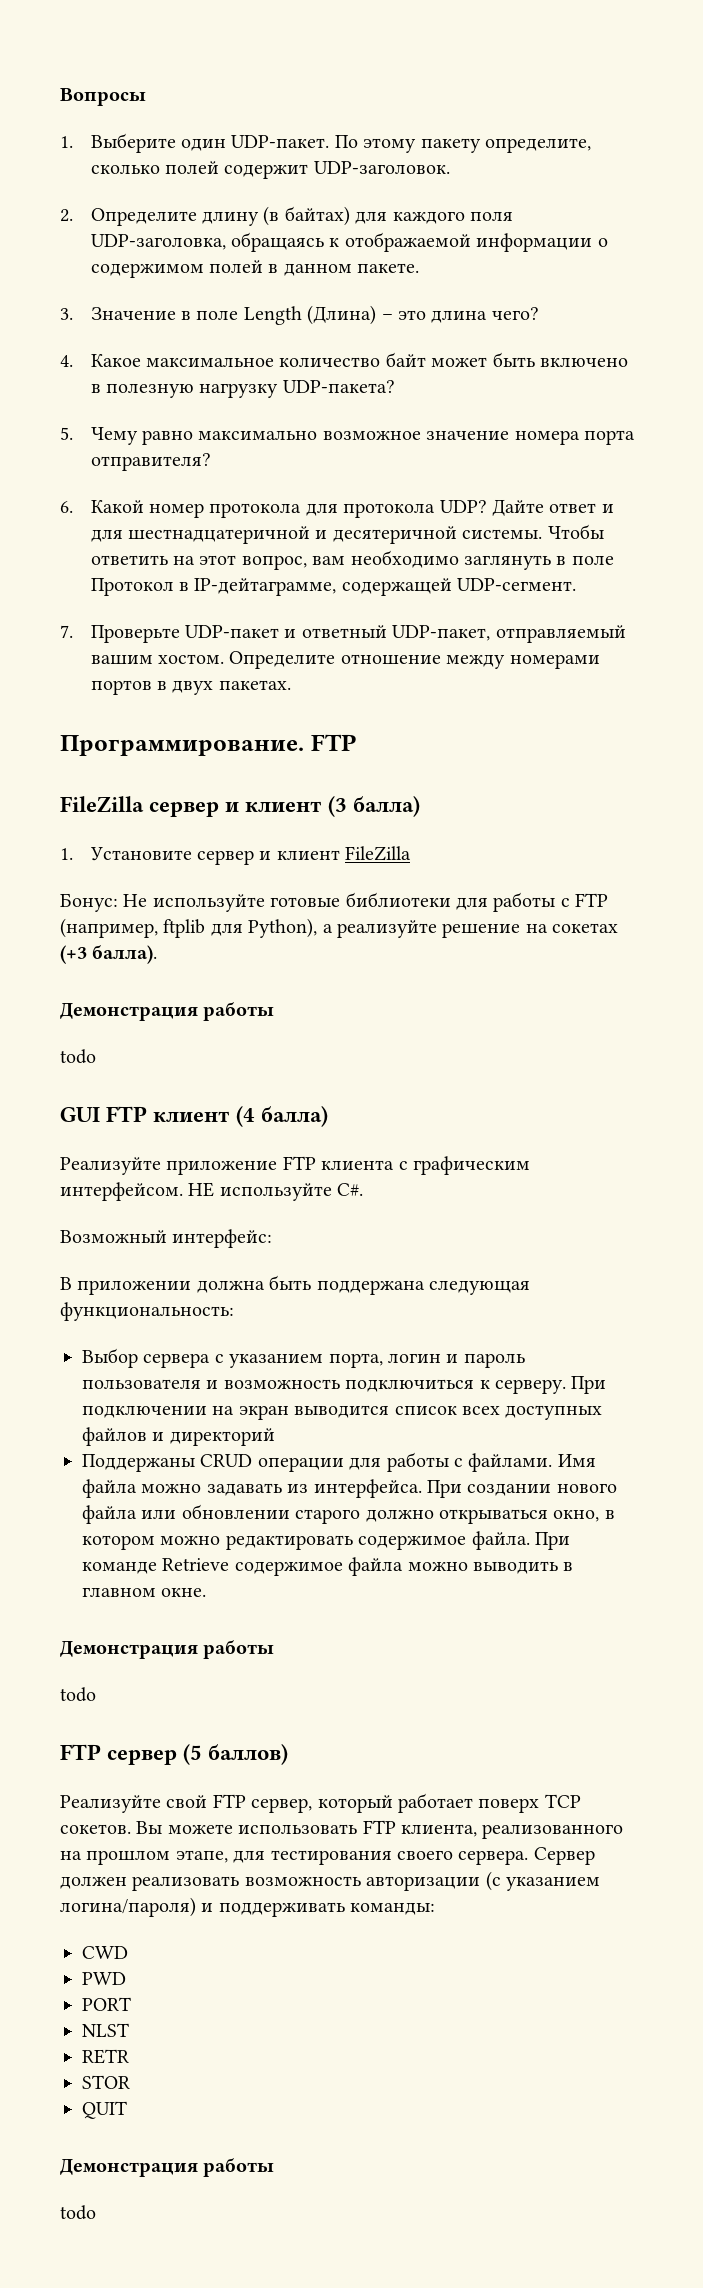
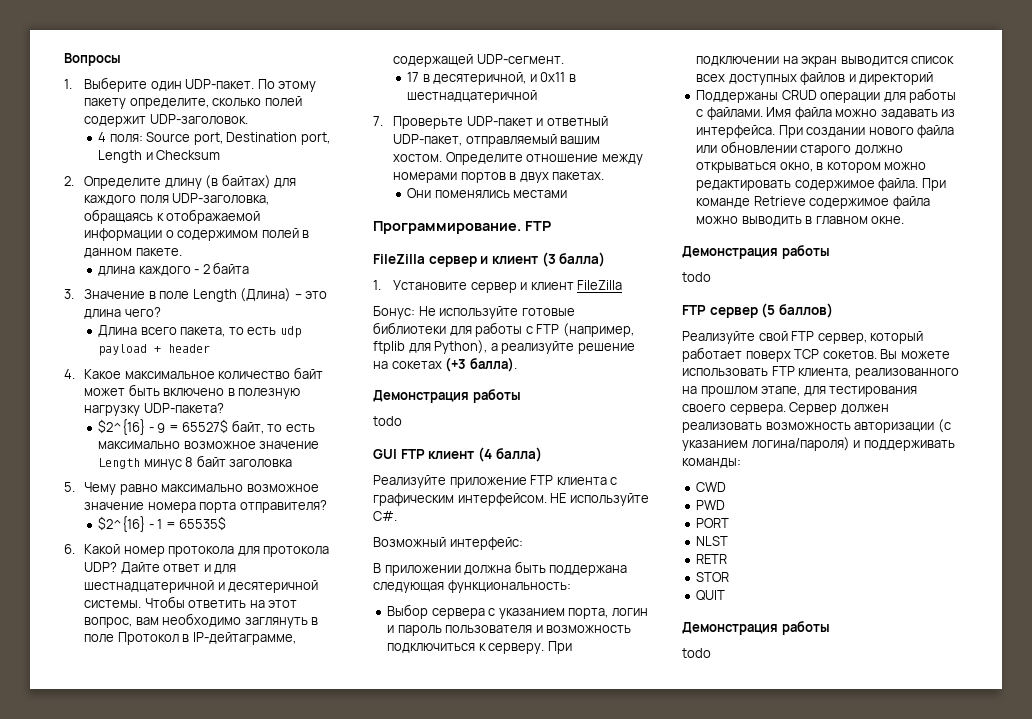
(450, 167) none -> [98,132,330,145] [98,150,221,163] // 4 поля: Source port, Destination port, Length и Checksum
(420, 268) none -> [98,262,250,276] // длина каждого - 2 байта
(539, 313) none -> [98,325,301,338] [98,344,211,356] // Длина всего пакета, то есть udp payload + header
(395, 386) none -> [98,419,315,435] [98,441,320,450] [98,455,293,470] // $2^{16} - 9 = 65527$ байт, то есть максимально возможное значение Lеngth минус 8 байт заголовка
(211, 462) none -> [98,516,227,532] // $2^{16} - 1 = 65535$
(577, 584) none -> [407,72,576,85] [407,90,538,103] // 17 в десятеричной, и 0x11 в шестнадцатеричной
(291, 685) none -> [407,188,568,199] // Они поменялись местами

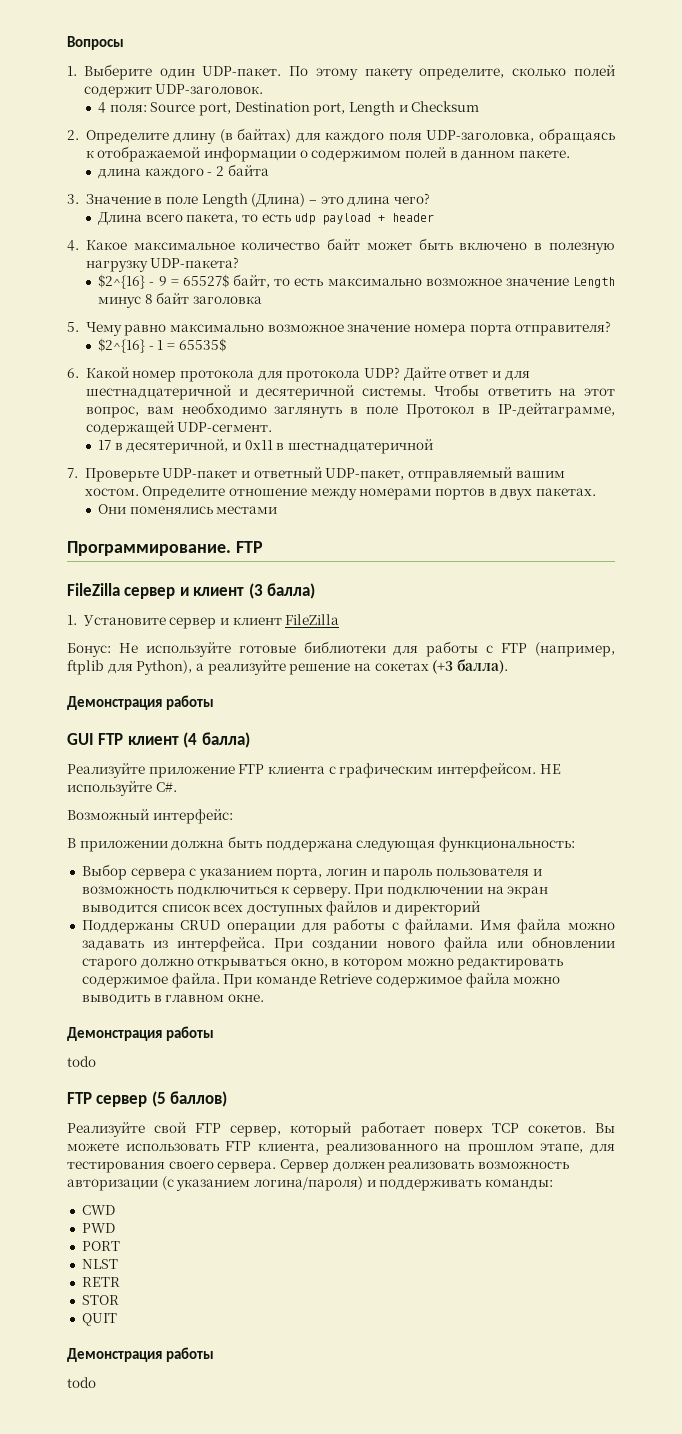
[373,416,402,426] // todo -> (215, 702) none

